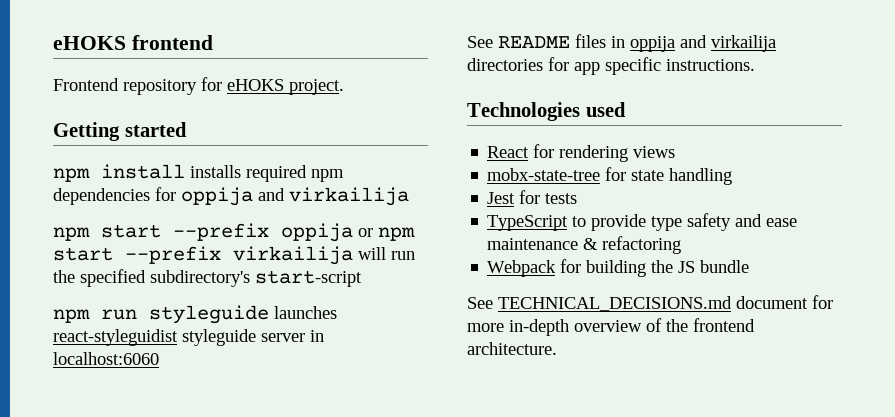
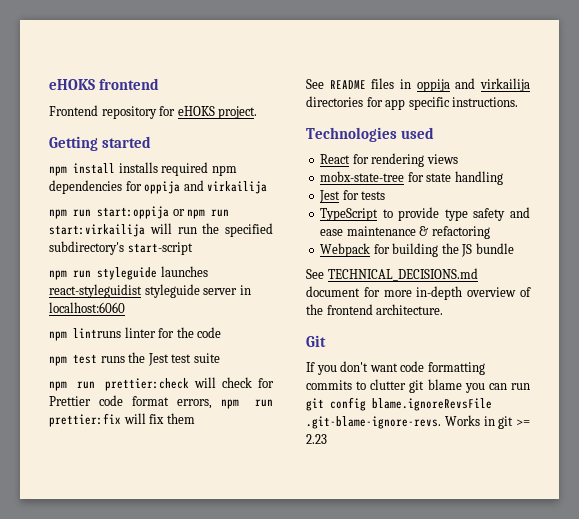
[101,223,415,242] [53,246,353,265] start --prefix oppija or npm start --prefix virkailija -> [73,206,230,219] [49,224,145,237] run start:oppija or npm run start:virkailija
(159, 358) none -> [49,327,222,341] [49,352,220,366] [49,377,274,391] [49,395,273,409] [49,413,195,427] // npm lintruns linter for the code // npm test runs the Jest test suite // npm run prettier:check will check for Prettier code format errors, npm run prettier:fix will fix them
(557, 348) none -> [306,335,326,347] [306,361,485,375] [306,379,530,393] [306,397,492,411] [306,415,530,429] [306,434,327,444] // Git // If you don't want code formatting commits to clutter git blame you can run git config blame.ignoreRevsFile .git-blame-ignore-revs. Works in git >= 2.23

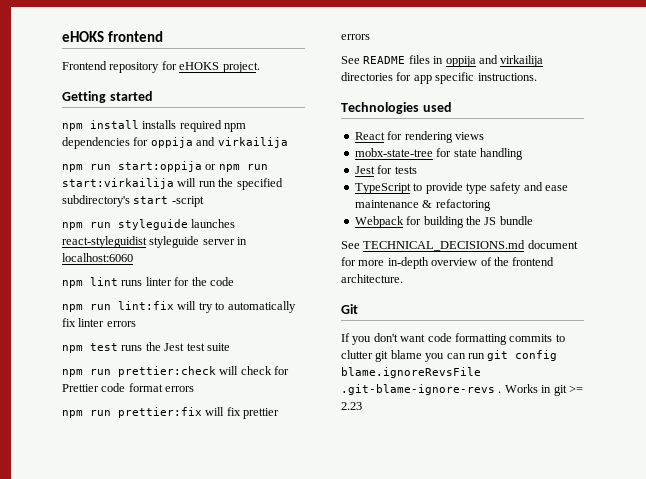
[127,242,193,255] start-script -> [133,196,204,207] start -script
[73,328,121,338] lintruns -> [90,277,143,286] lint runs
(222, 332) none -> [62,301,296,313] [62,318,136,327] // npm run lint:fix will try to automatically fix linter errors
[177,399,213,409] errors, -> [165,386,195,392] errors //
[166,413,195,424] them -> [243,408,280,419] [341,34,370,40] prettier errors
[306,416,441,429] .git-blame-ignore-revs. -> [341,384,502,395] .git-blame-ignore-revs .

